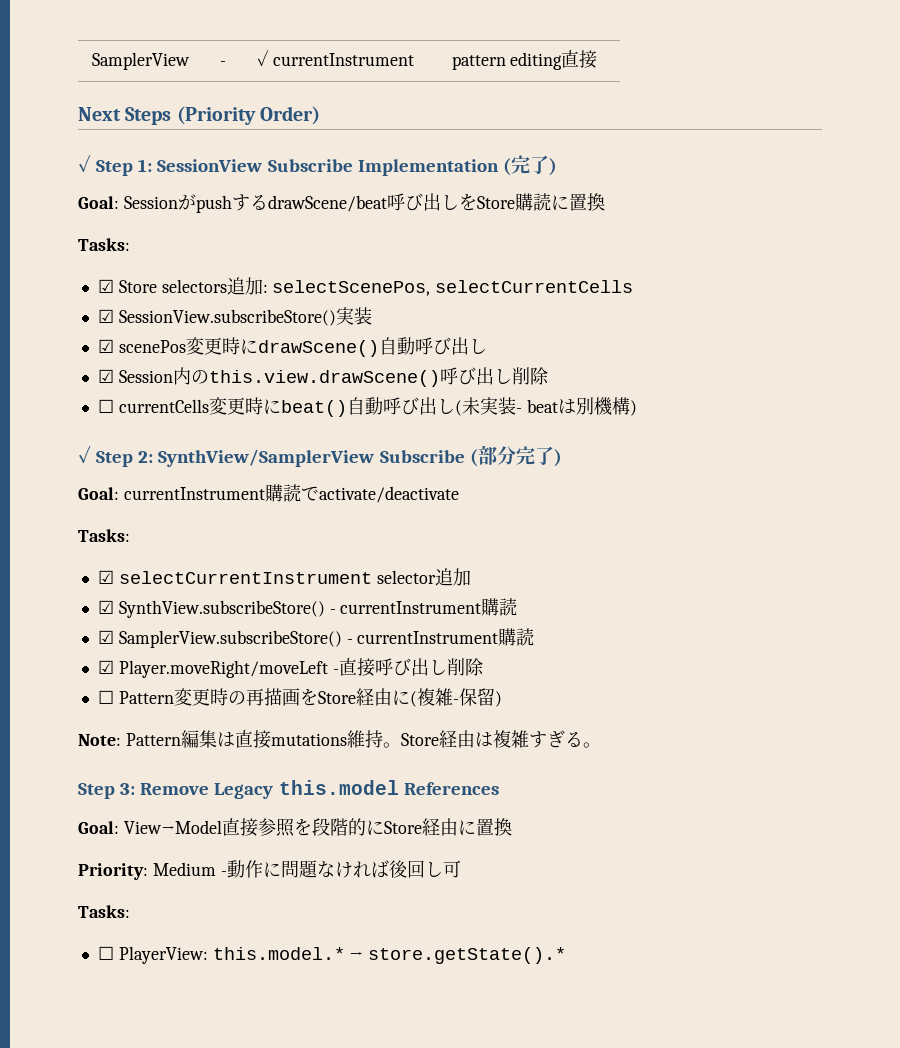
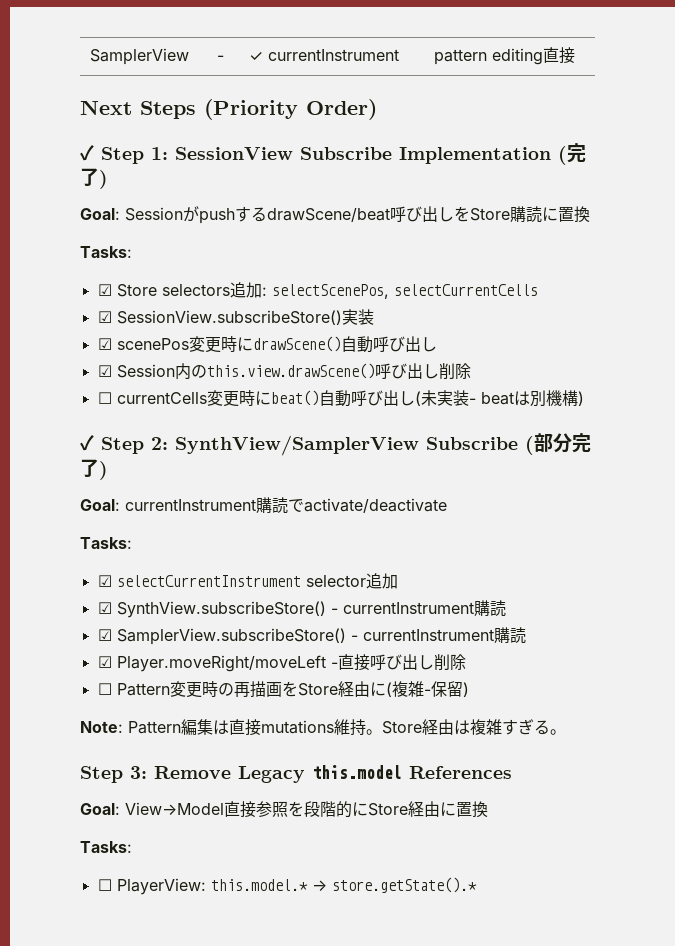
[78,860,461,880] // Priority: Medium -動作に問題なければ後回し可 -> (488, 809) none

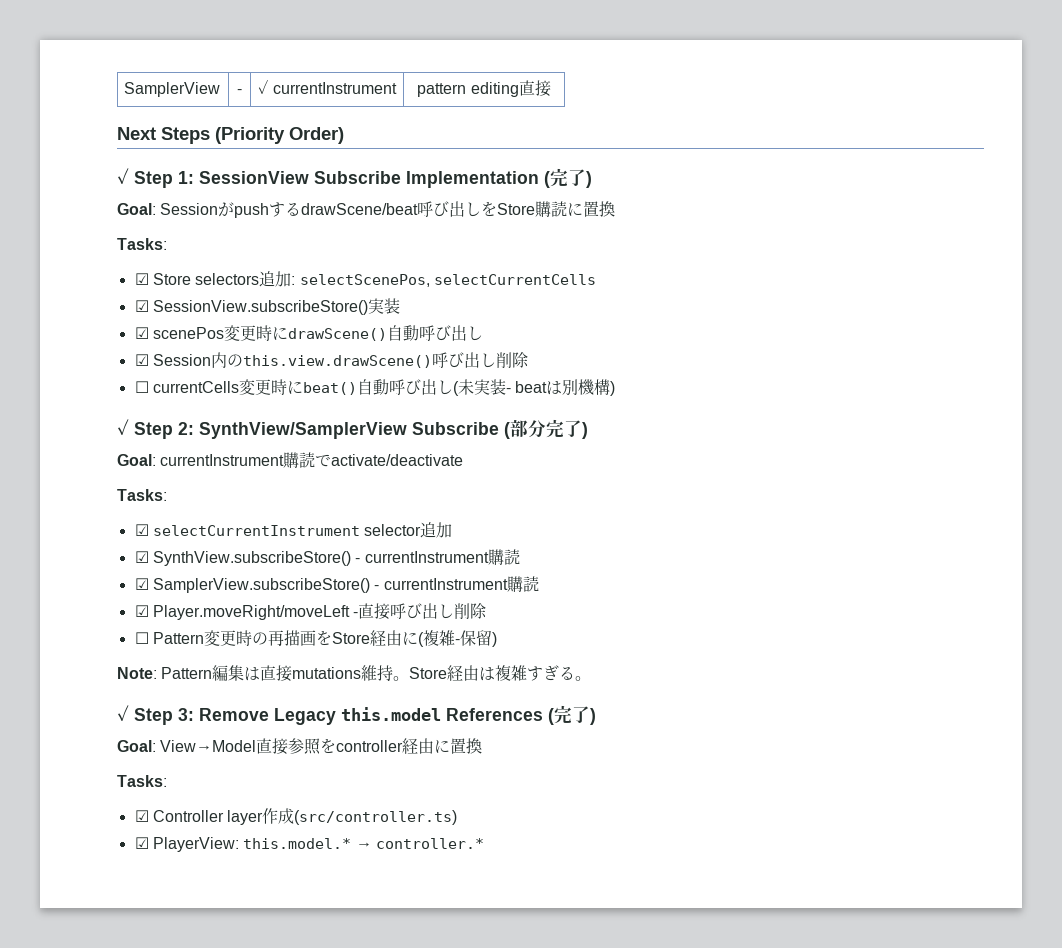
(566, 732) none -> [117,705,129,721] ✓
(512, 772) none -> [548,705,596,725] (完了)
[304,801,408,818] 段階的にStore -> [336,740,404,752] controller
[97,879,112,891] ☐ -> [134,808,458,825] [134,837,149,849] ☑ Controller layer作成(src/controller.ts) // ☑
[331,877,477,893] store.getState().* -> [375,838,484,849] controller.*

